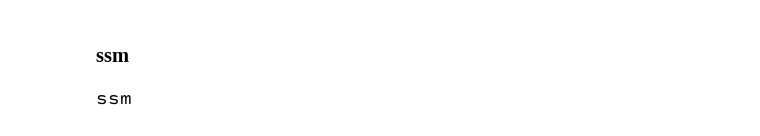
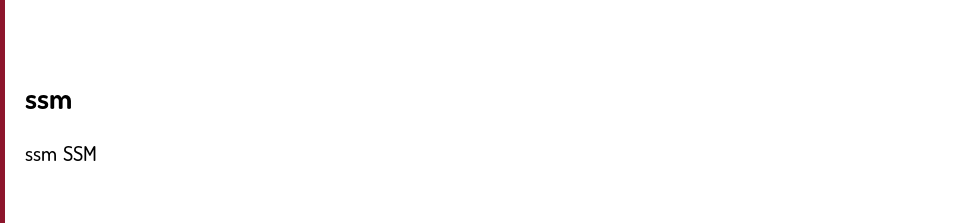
(132, 100) none -> [62,146,97,161] SSM

